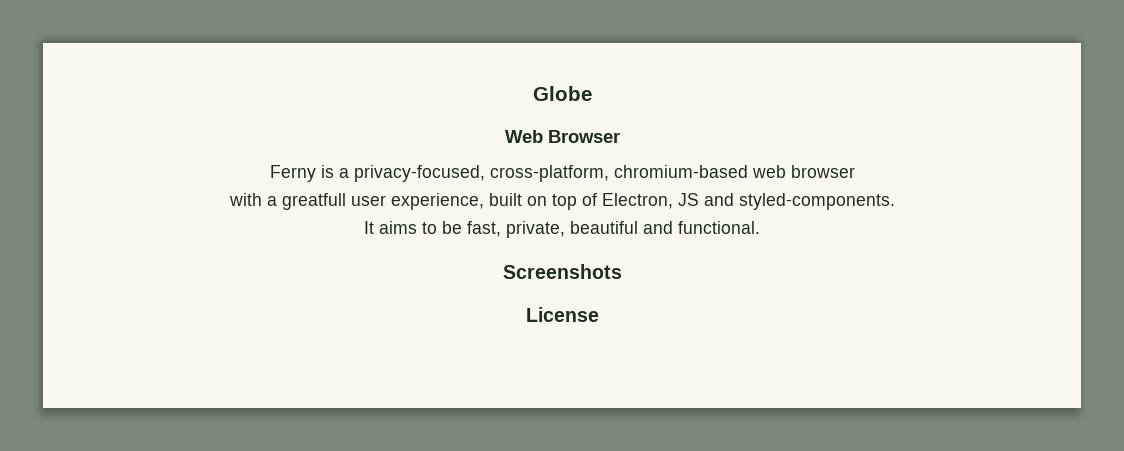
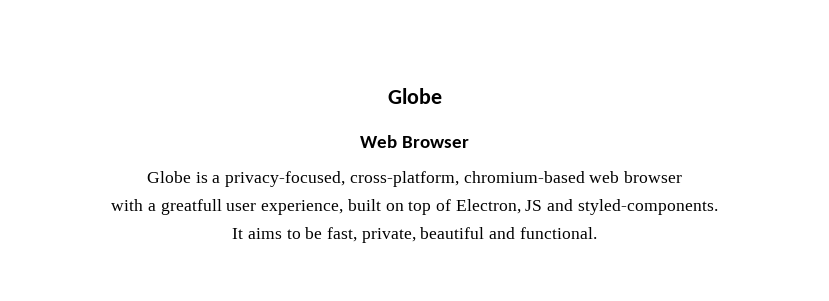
[269,165,316,182] Ferny -> [146,171,191,183] Globe
[502,264,622,279] [525,307,599,322] // Screenshots // License -> (597, 233) none

